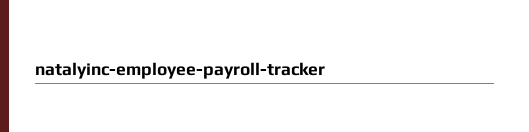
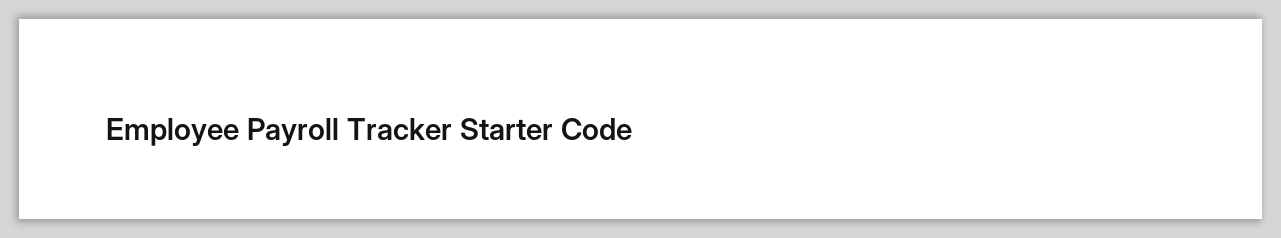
[35,62,325,79] natalyinc-employee-payroll-tracker -> [106,118,632,146] Employee Payroll Tracker Starter Code

